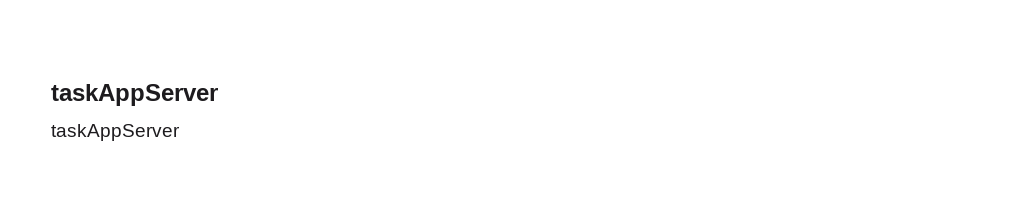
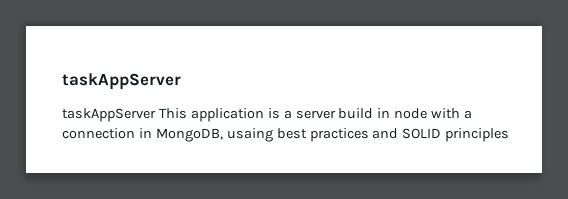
(180, 132) none -> [158,108,473,122] [62,128,510,142] This application is a server build in node with a connection in MongoDB, usaing best practices and SOLID principles

